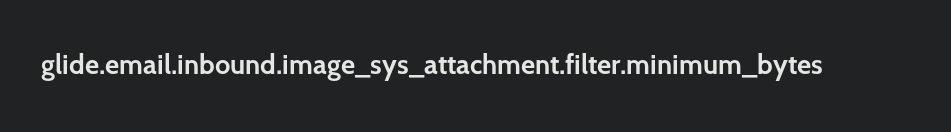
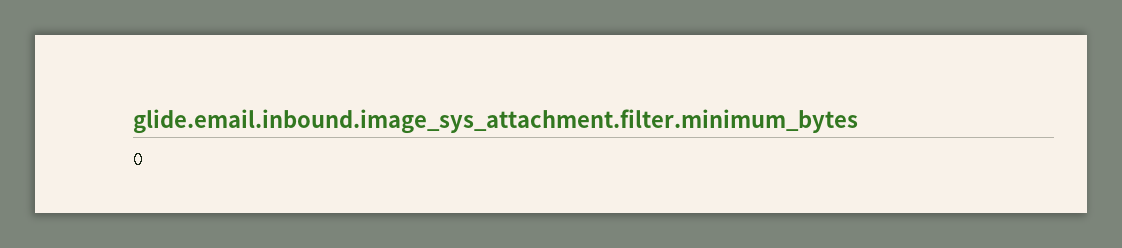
(823, 67) none -> [133,151,143,169] // 0

